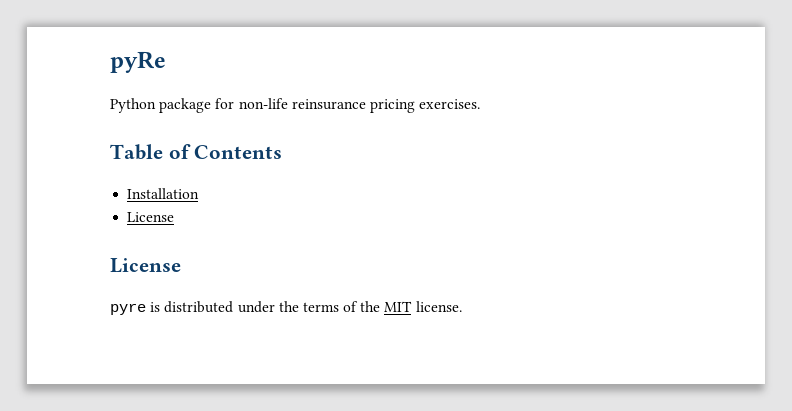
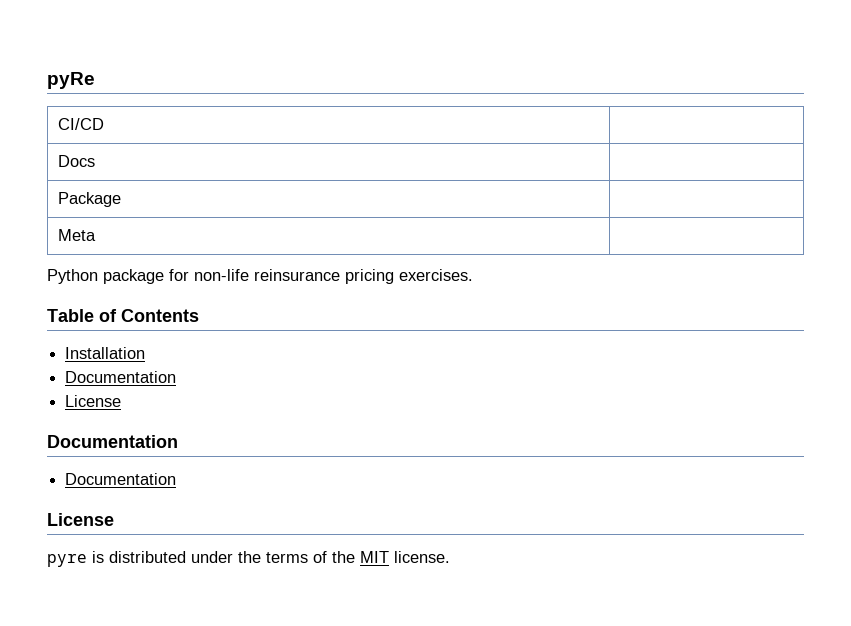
(166, 62) none -> [57,118,104,130] [57,155,95,167] [57,192,121,207] [57,229,96,241] // CI/CD | // Docs | // Package | // Meta |
[127,212,175,222] // License -> [65,371,177,383] [65,395,122,407] [47,435,178,448] [65,473,177,485] // Documentation // License // Documentation // Documentation

